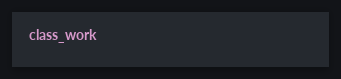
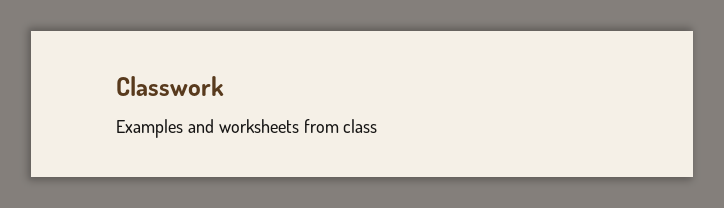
[29,29,97,43] class_work -> [116,76,224,96] [116,119,378,138] Classwork // Examples and worksheets from class

